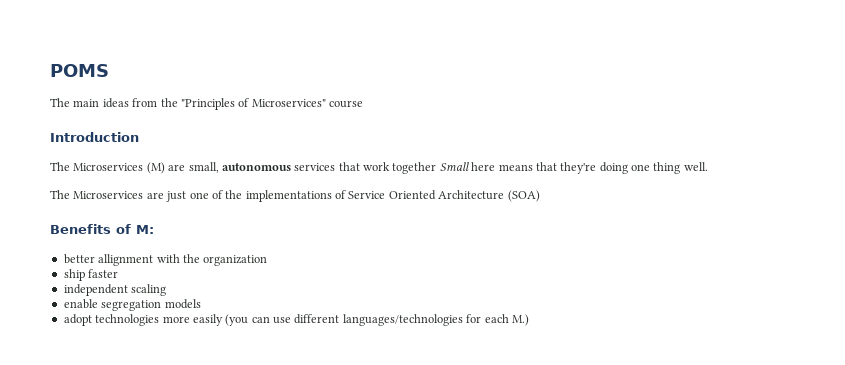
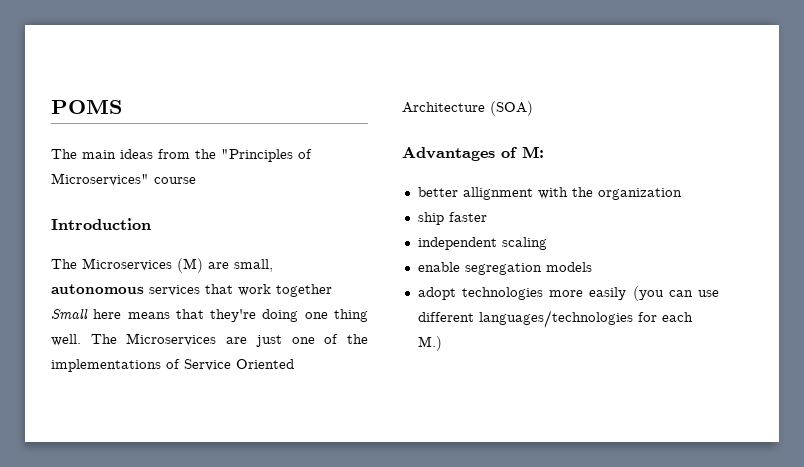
(708, 166) // -> (81, 340) none
[50,224,111,234] Benefits -> [402,147,495,161] Advantages

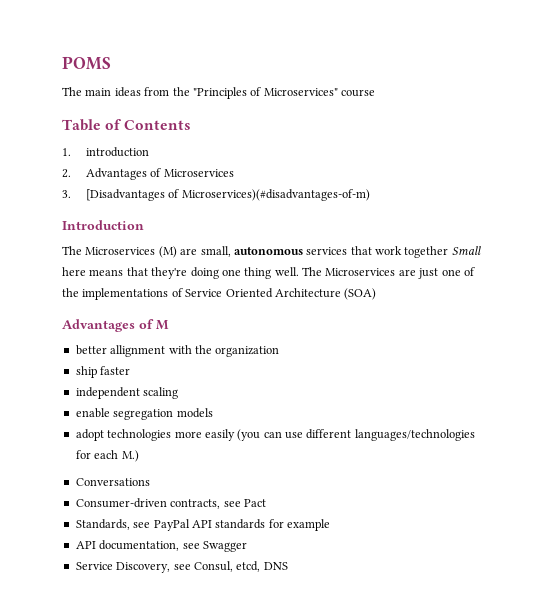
(196, 180) none -> [62,119,192,131] [62,147,150,157] [62,168,234,180] [62,189,370,201] // Table of Contents // 1. introduction // 2. Advantages of Microservices // 3. [Disadvantages of Microservices)(#disadvantages-of-m)
[522,146,544,158] M: -> [156,320,169,330] M
(442, 343) none -> [75,478,150,486] [75,498,266,509] [75,519,330,531] [75,540,247,552] [75,561,288,573] // Conversations // Consumer-driven contracts, see Pact // Standards, see PayPal API standards for example // API documentation, see Swagger // Service Discovery, see Consul, etcd, DNS

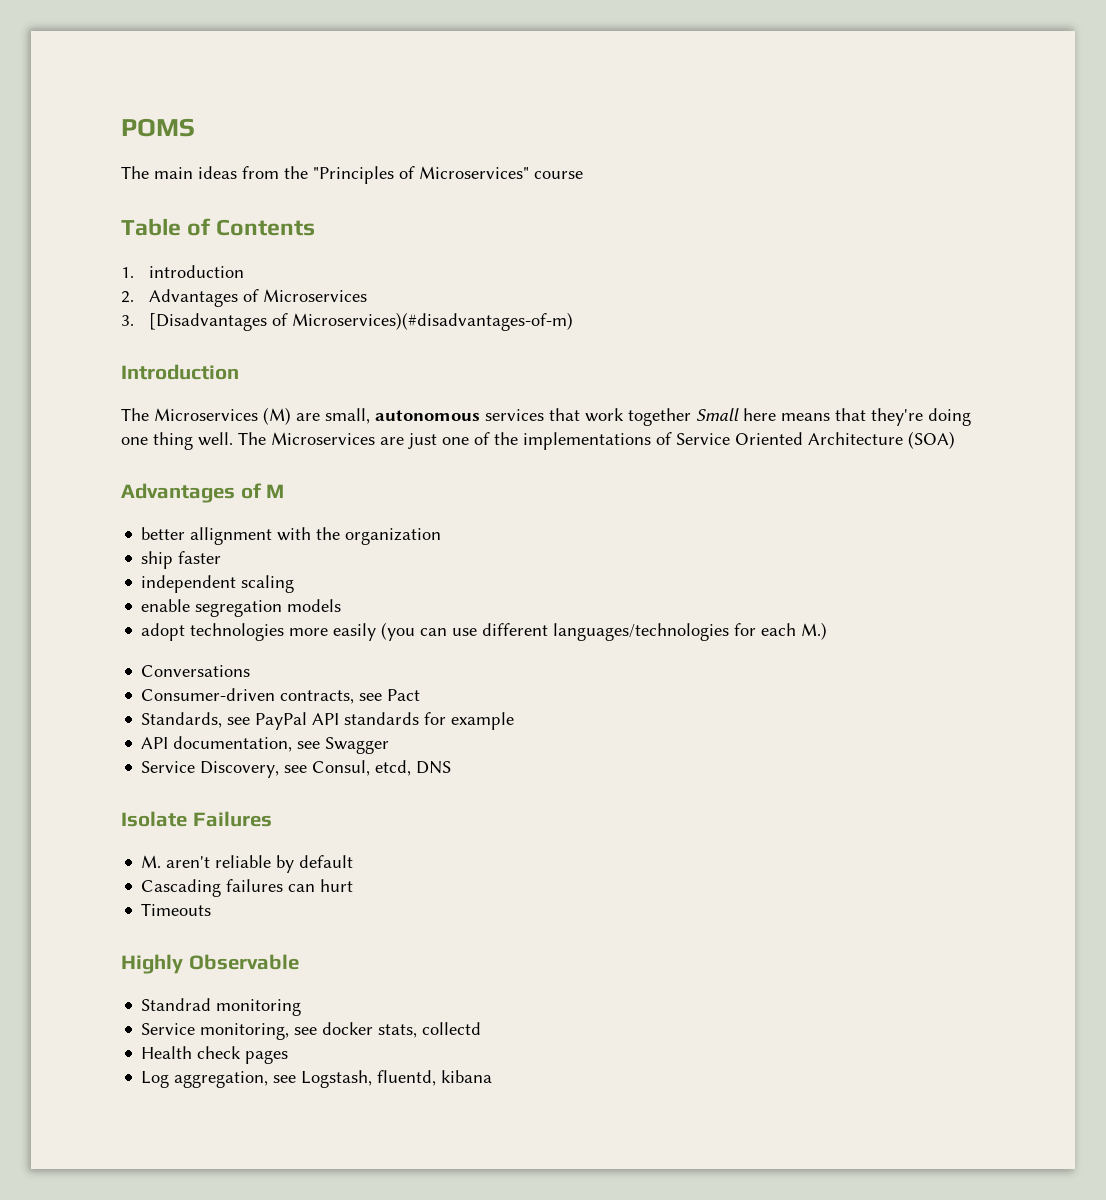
(288, 566) none -> [121,811,272,827] [141,855,354,873] [141,879,354,897] [141,903,212,916] [121,954,299,974] [141,998,302,1016] [141,1022,482,1040] [141,1046,289,1064] [141,1070,493,1088] // Isolate Failures // M. aren't reliable by default // Cascading failures can hurt // Timeouts // Highly Observable // Standrad monitoring // Service monitoring, see docker stats, collectd // Health check pages // Log aggregation, see Logstash, fluentd, kibana

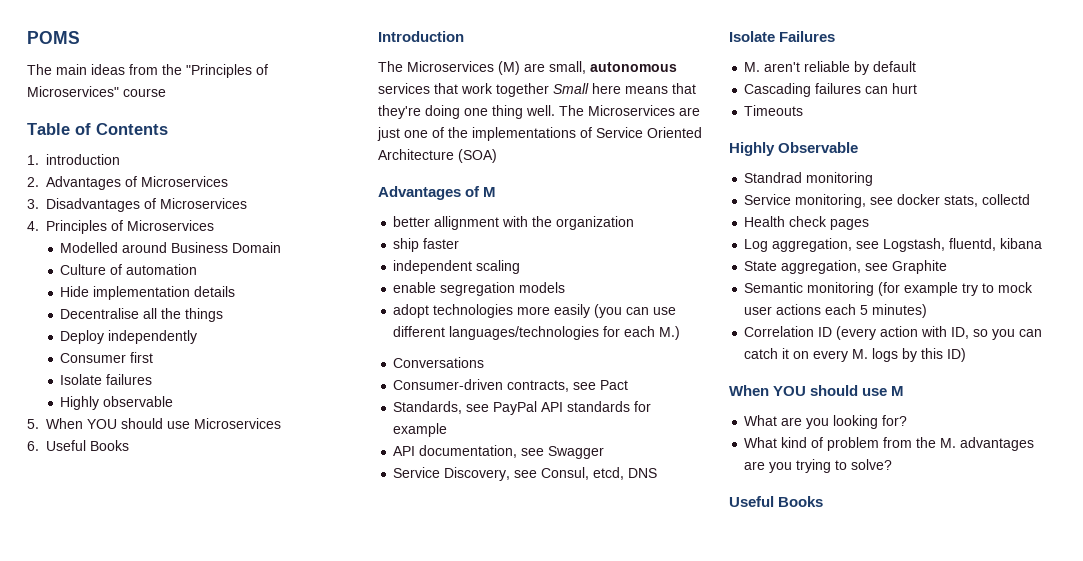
[149,312,574,331] [Disadvantages of Microservices)(#disadvantages-of-m) -> [46,198,247,212] [27,220,214,234] [60,242,282,253] [60,264,198,275] [60,286,236,300] [60,308,224,322] [60,330,198,344] [60,352,154,363] [60,374,153,385] [60,396,174,410] [27,418,281,429] [27,440,129,451] Disadvantages of Microservices // 4. Principles of Microservices // Modelled around Business Domain // Culture of automation // Hide implementation details // Decentralise all the things // Deploy independently // Consumer first // Isolate failures // Highly observable // 5. When YOU should use Microservices // 6. Useful Books
(493, 1076) none -> [744,260,948,274] [744,282,1034,296] [744,304,928,318] [744,326,1043,340] [744,348,967,362] [729,385,905,396] [744,415,908,429] [744,437,1035,451] [744,459,893,473] [729,496,824,507] // State aggregation, see Graphite // Semantic monitoring (for example try to mock user actions each 5 minutes) // Correlation ID (every action with ID, so you can catch it on every M. logs by this ID) // When YOU should use M // What are you looking for? // What kind of problem from the M. advantages are you trying to solve? // Useful Books

